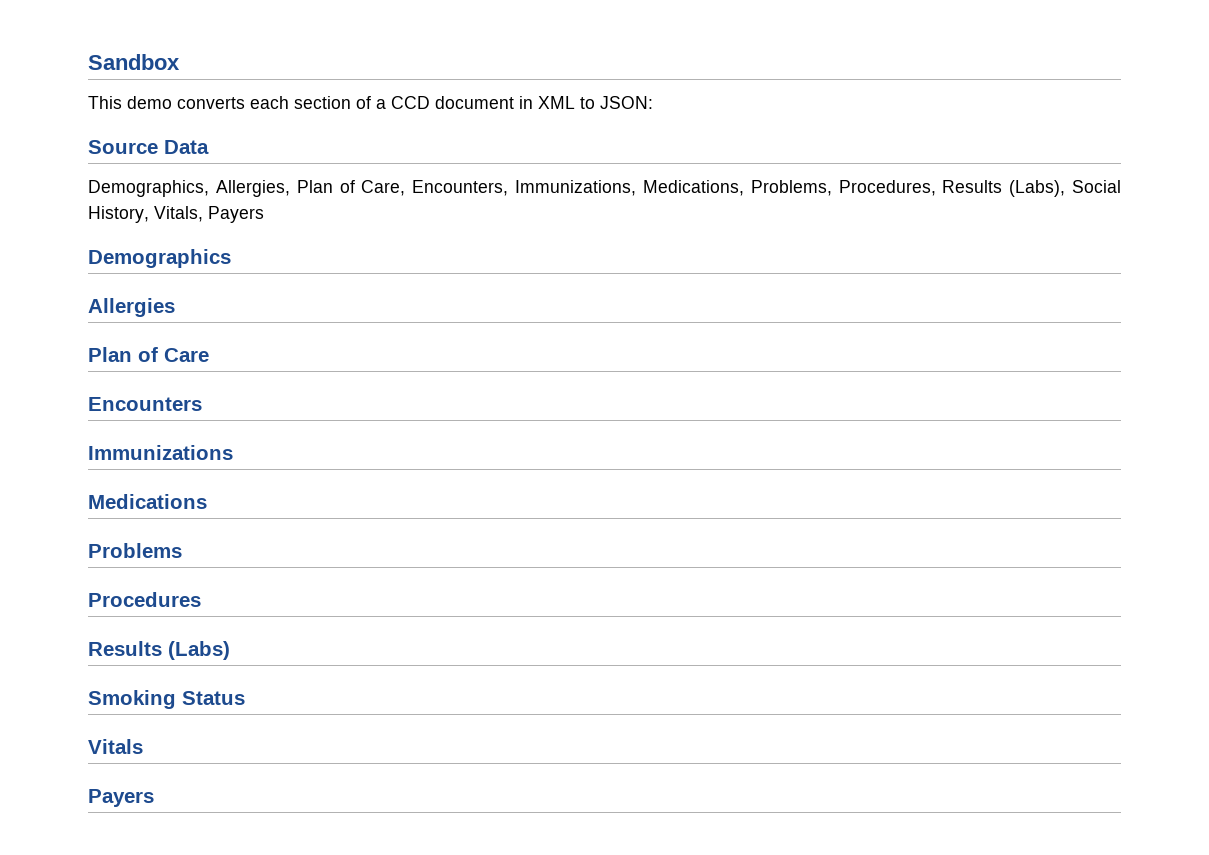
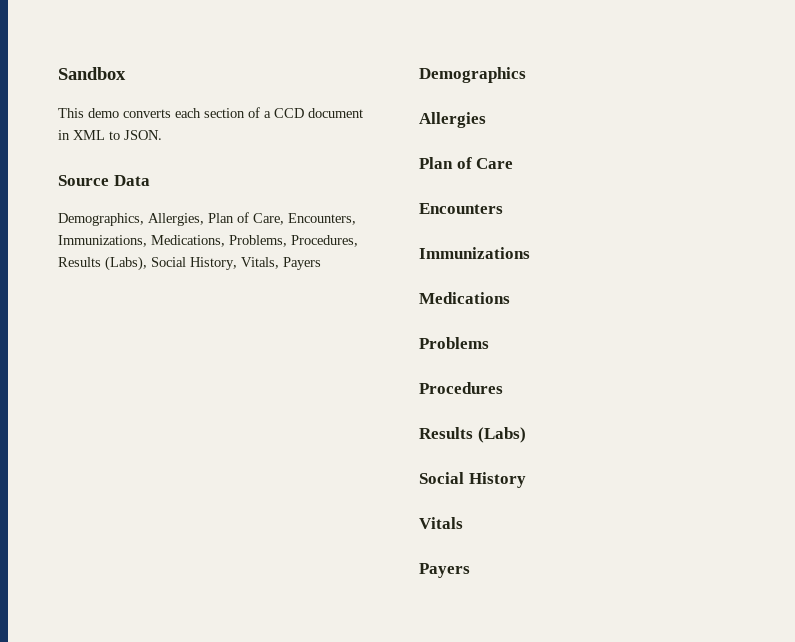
[600,96,653,109] JSON: -> [124,130,162,140] JSON.
[88,690,245,709] Smoking Status -> [419,472,526,488] Social History

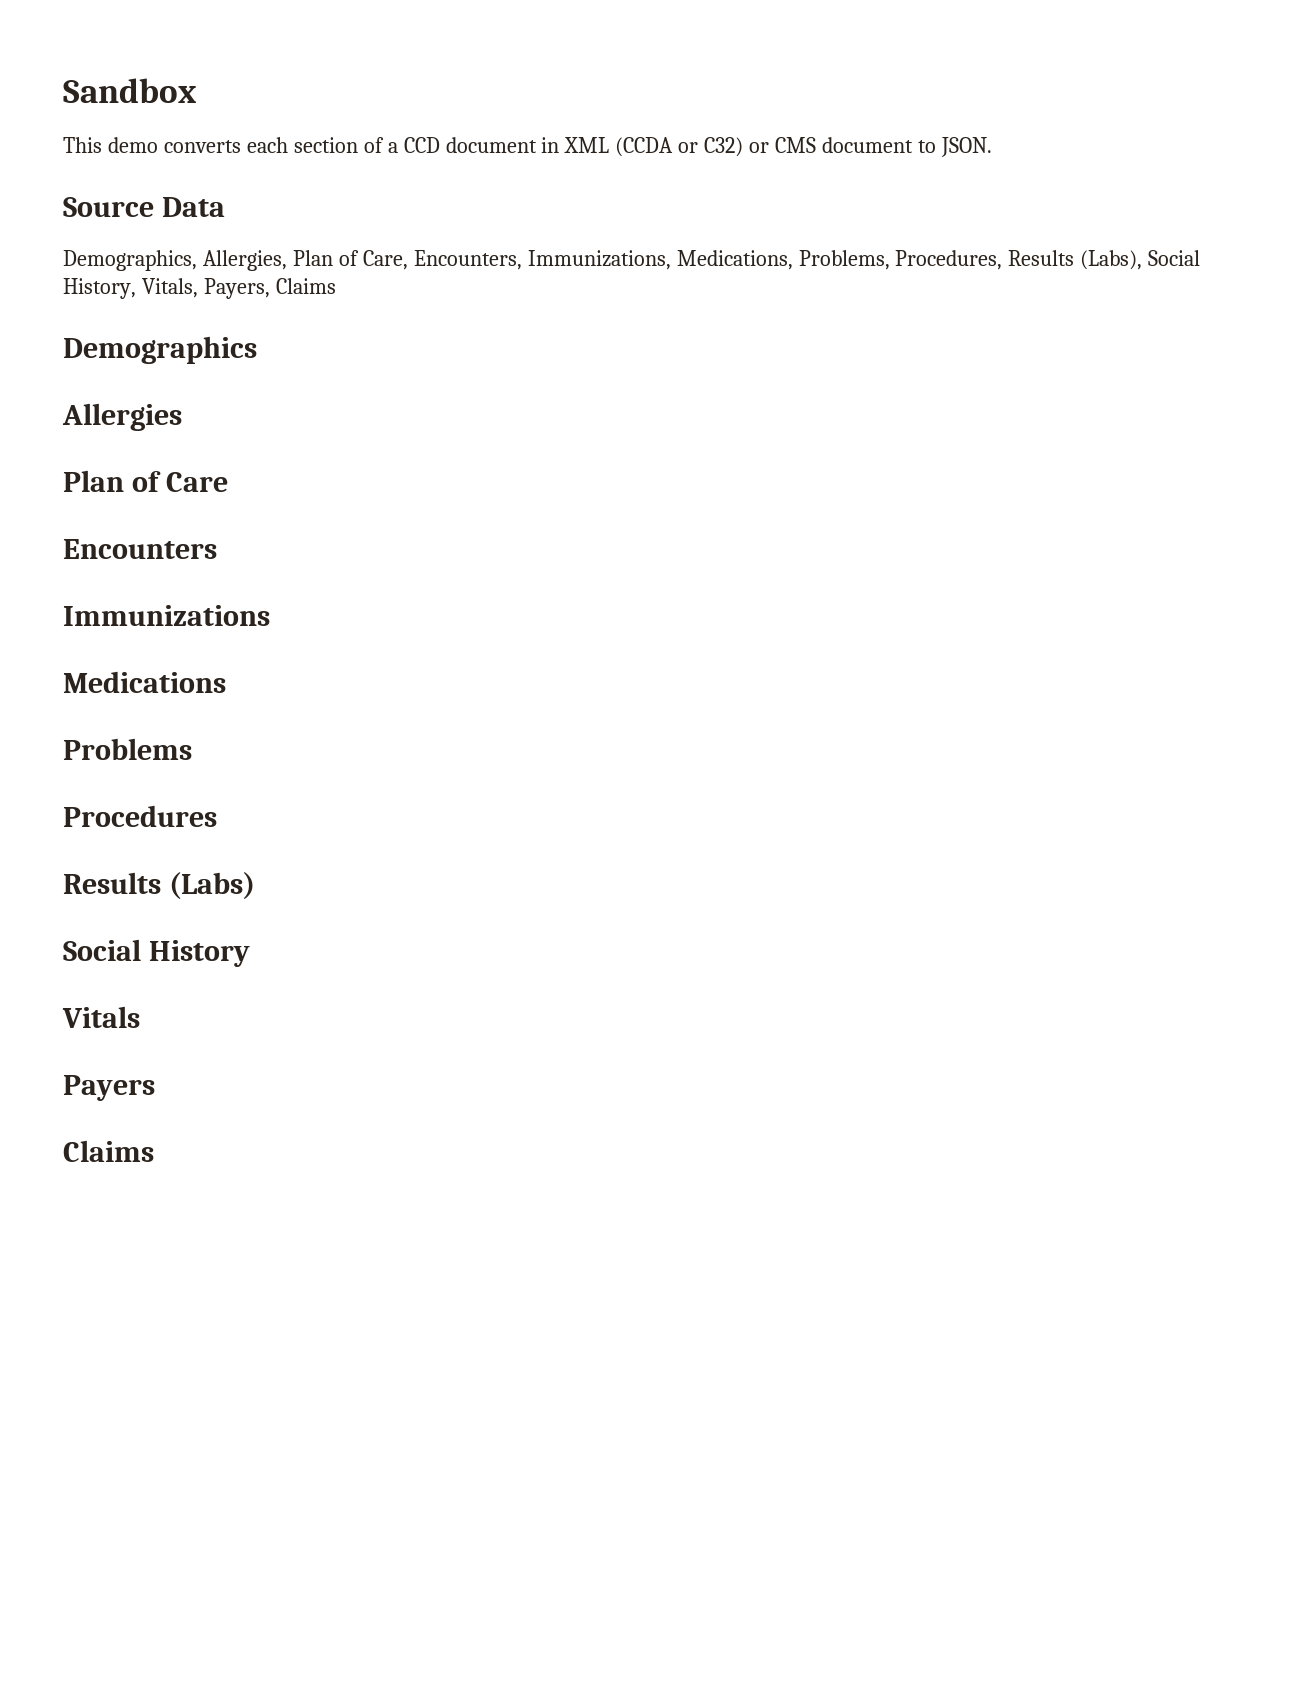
(105, 135) none -> [615,137,914,157] (CCDA or C32) or CMS document
[283,257,321,270] Payers -> [203,278,336,299] Payers, Claims
(470, 570) none -> [63,1140,154,1162] // Claims

